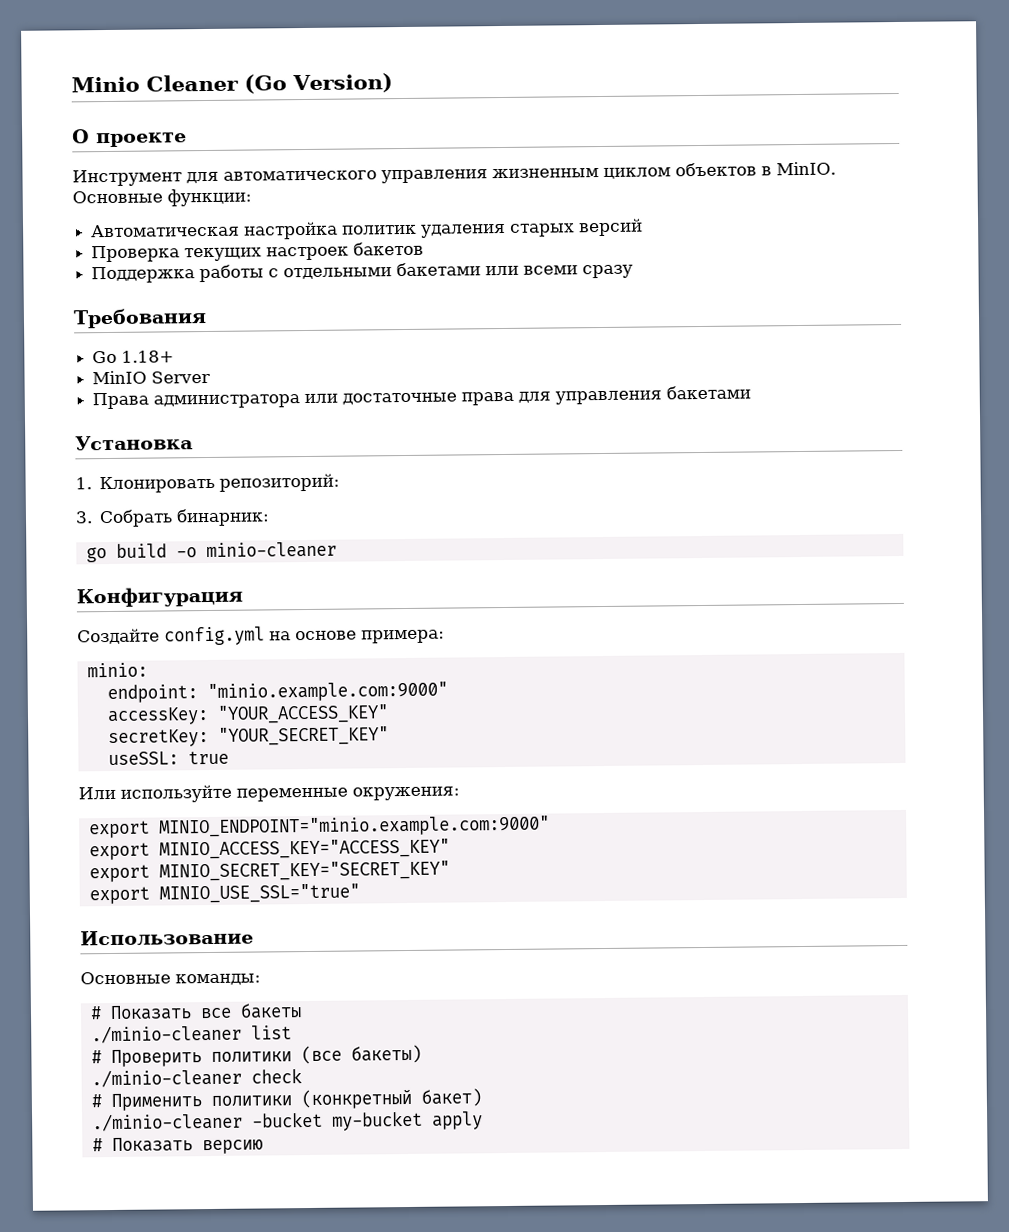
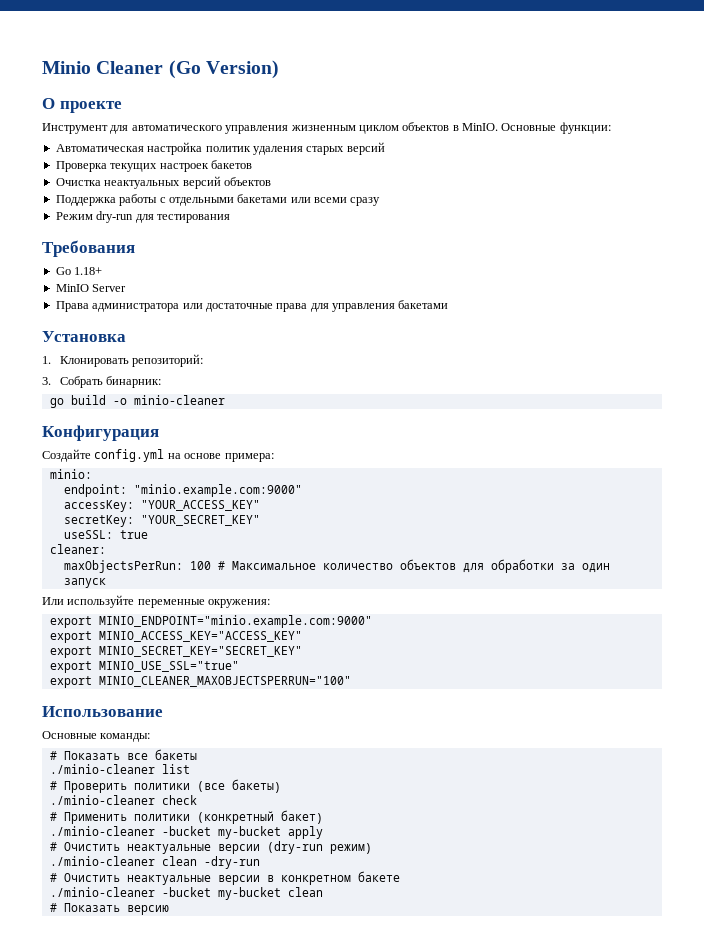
(425, 248) none -> [55,176,271,189] // Очистка неактуальных версий объектов
(634, 271) none -> [55,211,230,223] // Режим dry-run для тестирования
(229, 757) none -> [49,544,106,554] [63,559,610,573] [63,578,106,588] // cleaner: // maxObjectsPerRun: 100 # Максимальное количество объектов для обработки за один запуск
(360, 893) none -> [49,676,351,688] // export MINIO_CLEANER_MAXOBJECTSPERRUN="100"
(483, 1120) none -> [49,841,372,854] [49,856,260,869] [49,871,400,885] [49,887,323,900] // # Очистить неактуальные версии (dry-run режим) // ./minio-cleaner clean -dry-run // # Очистить неактуальные версии в конкретном бакете // ./minio-cleaner -bucket my-bucket clean

